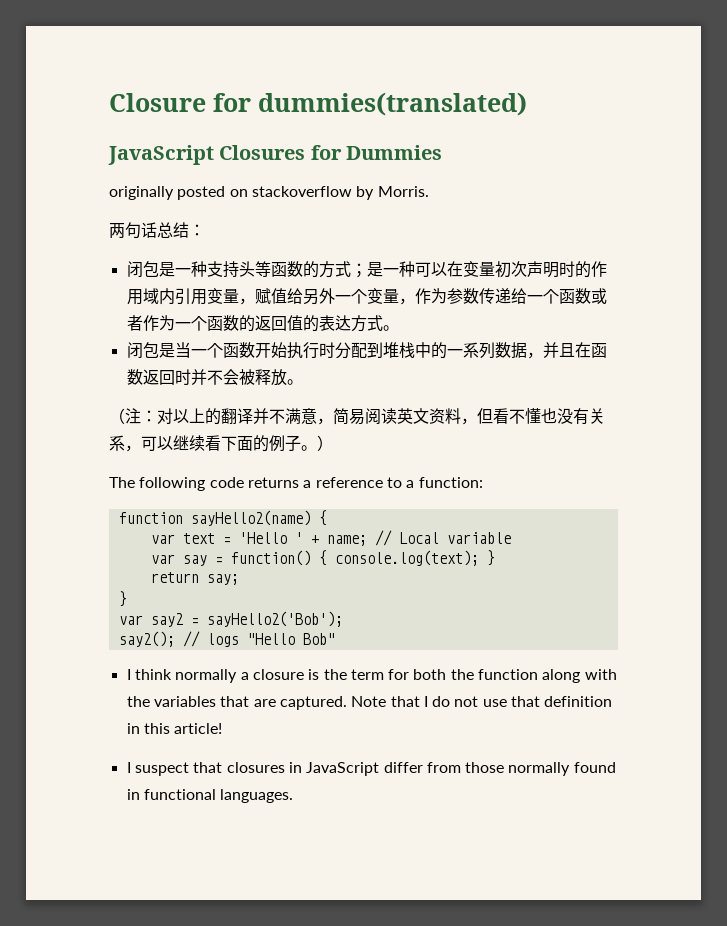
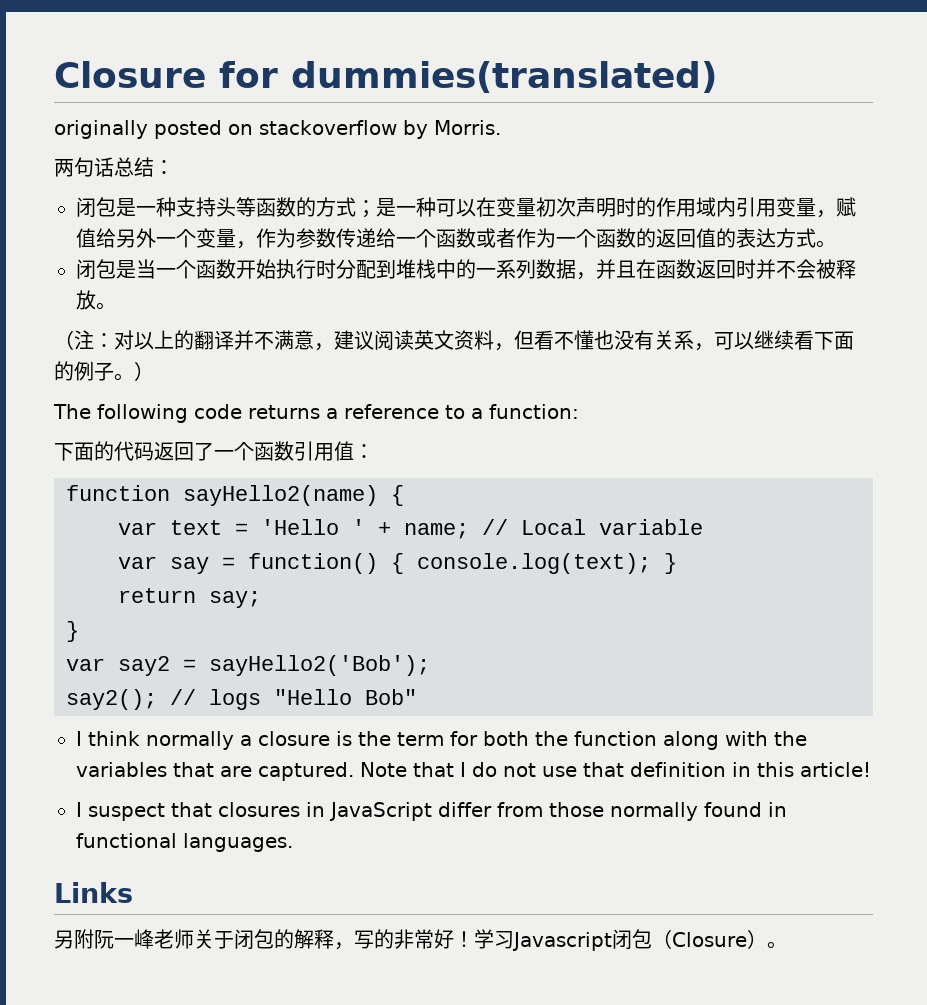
[108,145,443,165] // JavaScript Closures for Dummies -> (717, 77) none
[333,408,365,425] 简易 -> [334,330,374,350] 建议
(483, 482) none -> [54,441,374,461] // 下面的代码返回了一个函数引用值：
(294, 796) none -> [54,882,133,903] [54,929,787,951] // Links // 另附阮一峰老师关于闭包的解释，写的非常好！学习Javascript闭包（Closure）。

